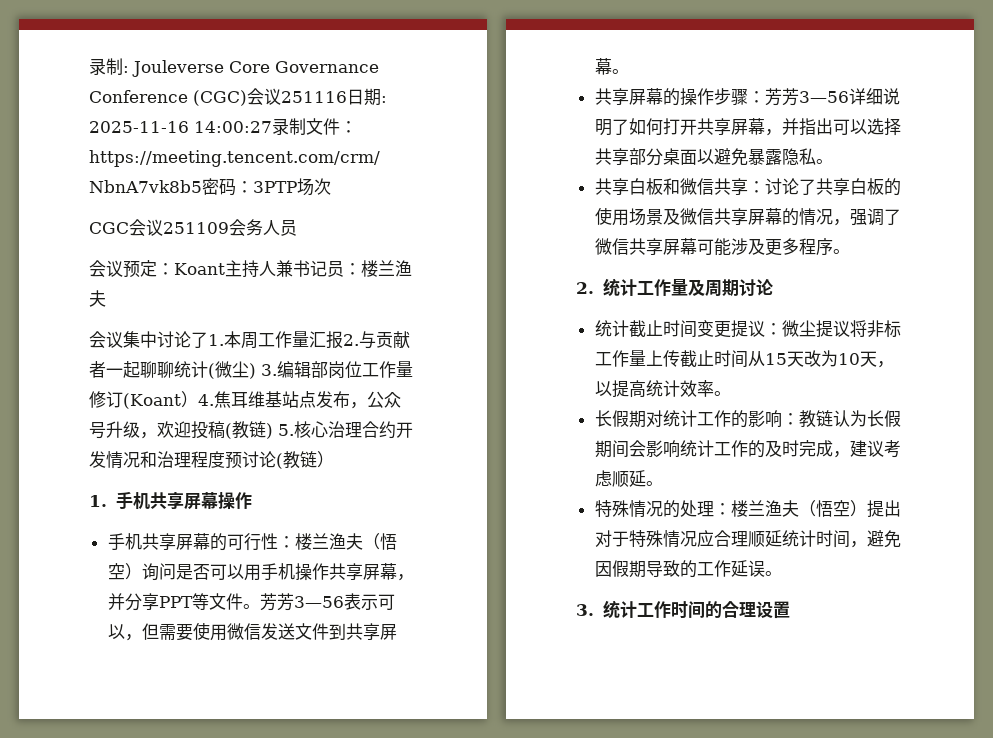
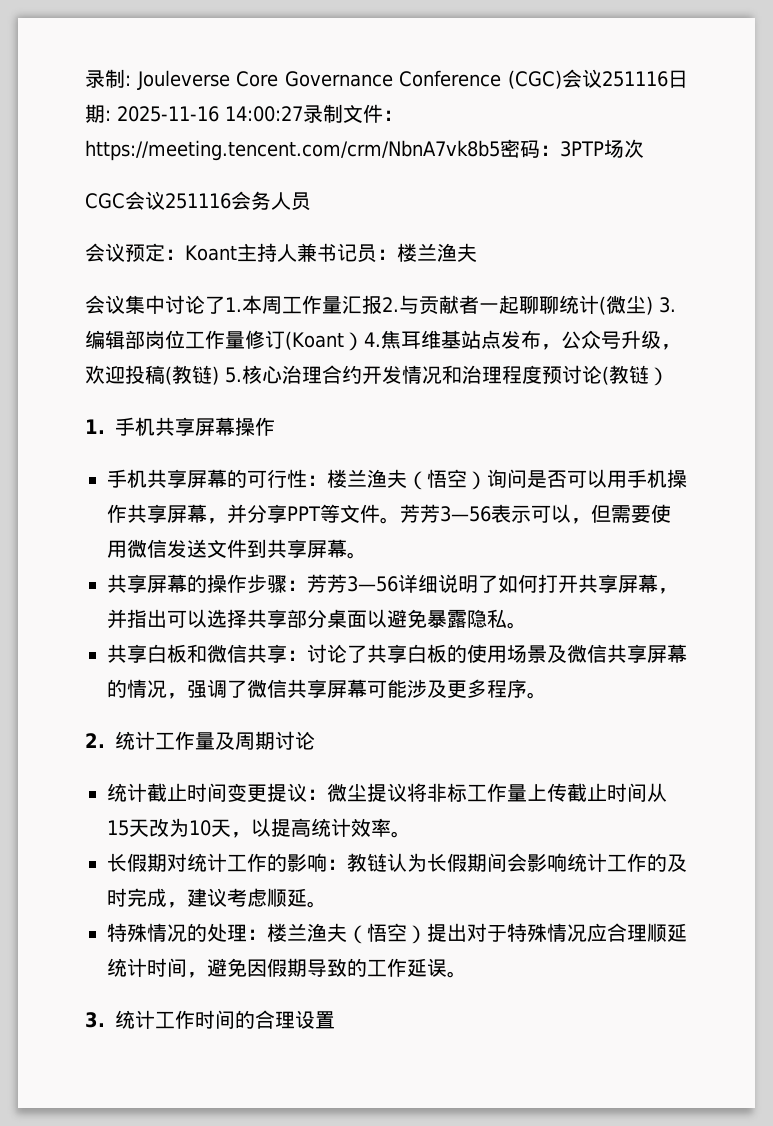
[163,222,229,234] 251109 -> [165,193,231,209] 251116

